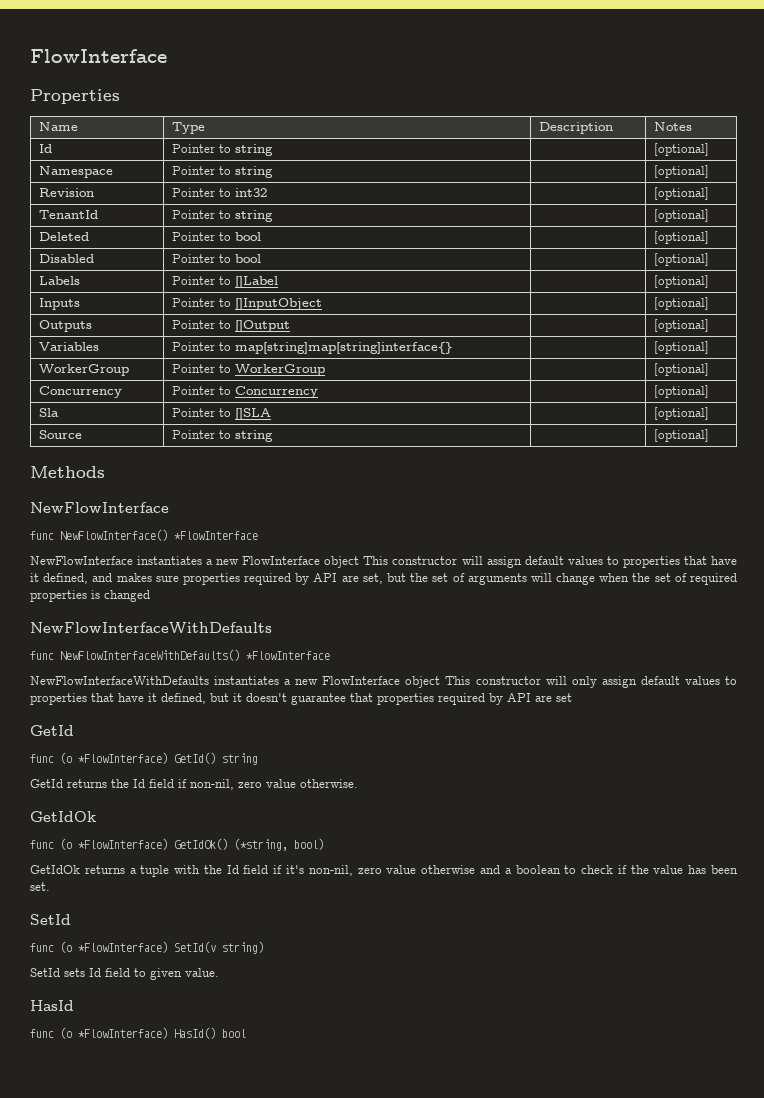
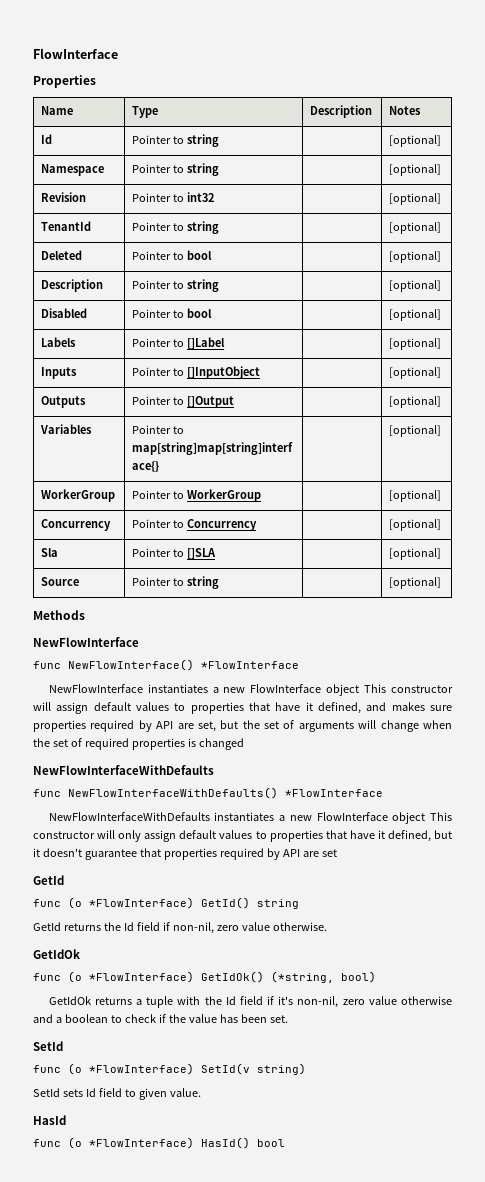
(710, 237) none -> [41,279,104,292] [132,279,220,292] [389,280,442,292] // Description | Pointer to string | | [optional]

